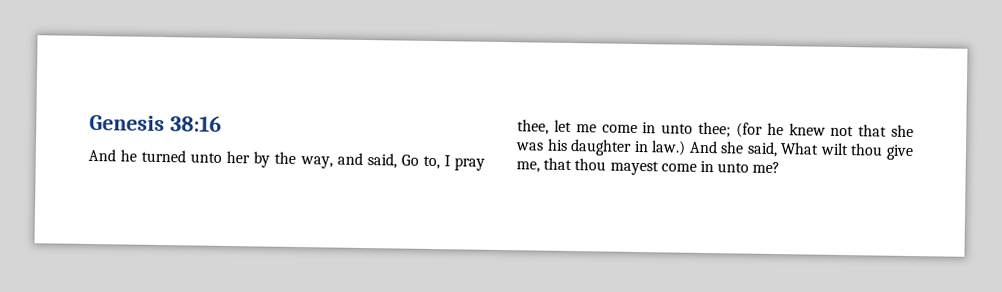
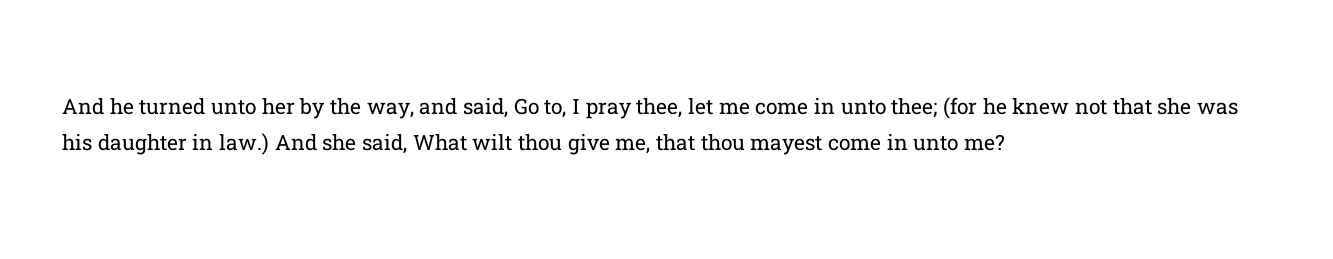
[89,114,222,132] Genesis 38:16 // -> (62, 106) none

